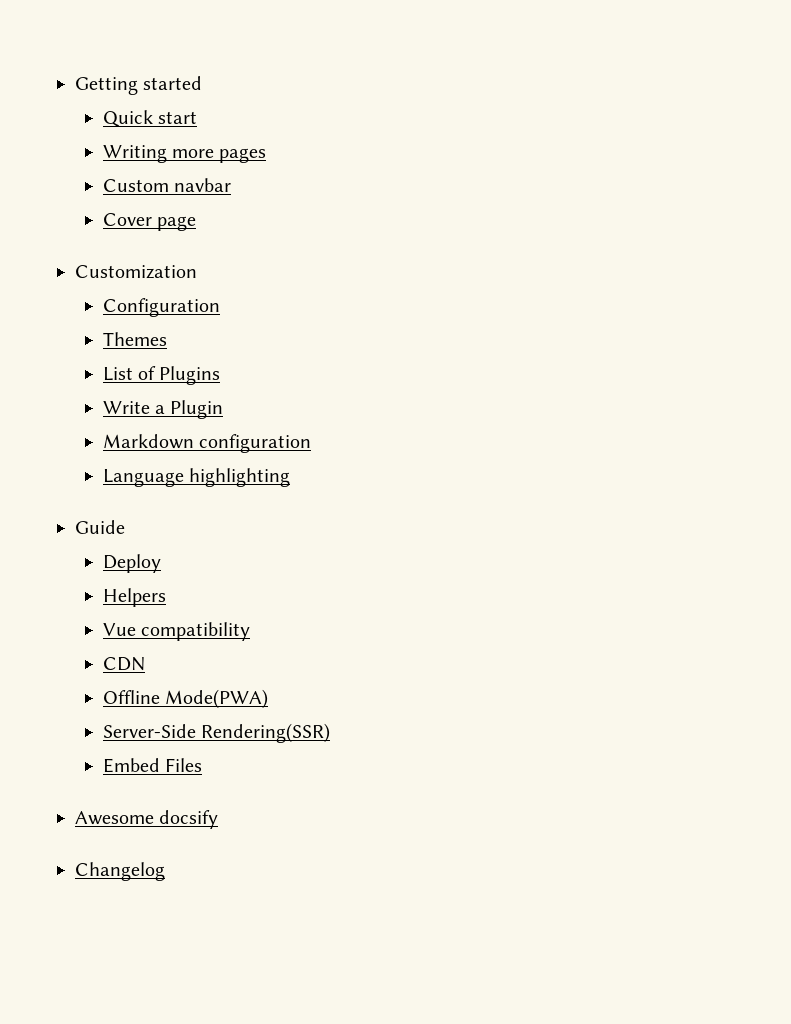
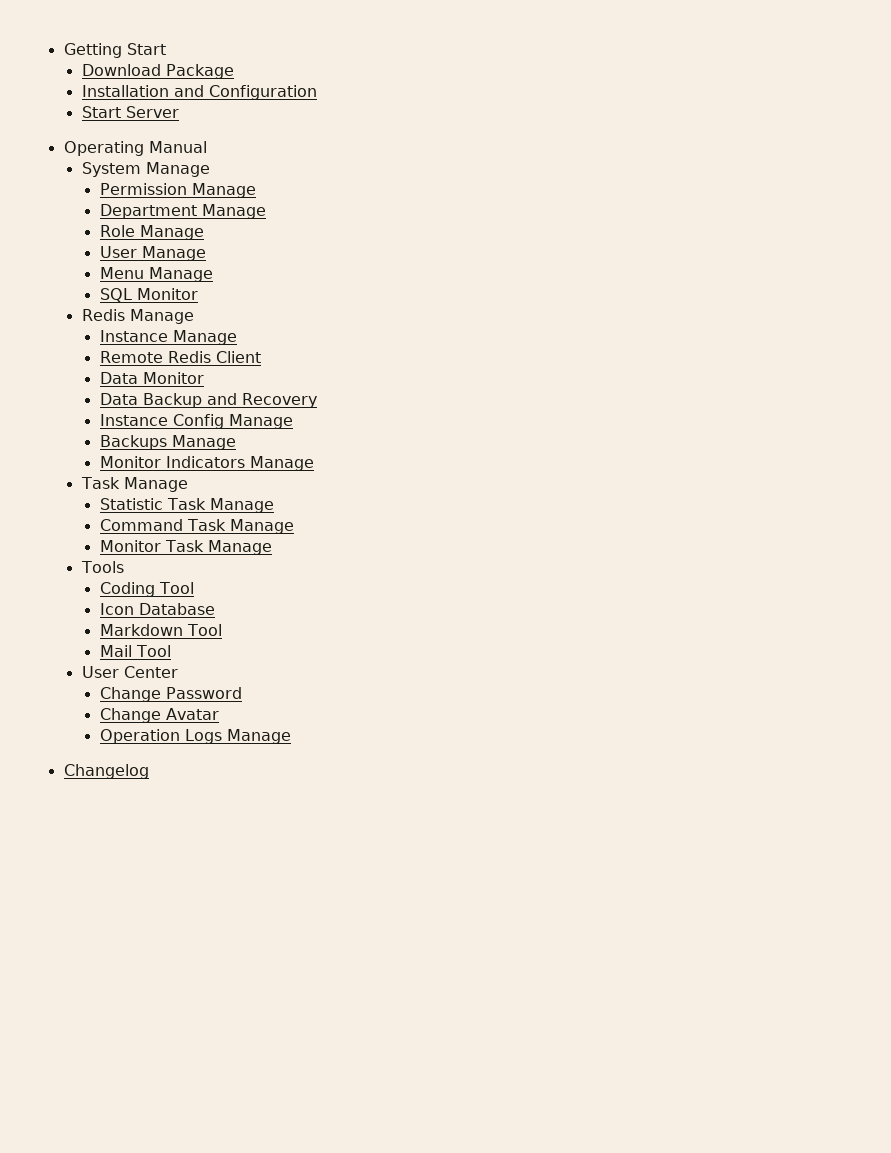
[143,76,203,90] [102,110,197,127] [102,145,267,163] [102,178,231,192] [102,213,196,231] [75,265,197,279] [102,298,220,317] [102,332,167,346] [102,366,221,385] [102,400,224,419] [102,434,311,453] [102,468,290,487] [75,520,125,534] [102,554,161,573] [102,588,166,607] [102,622,250,641] [102,657,145,671] [102,689,268,709] [102,723,330,743] [102,758,202,773] [75,810,219,829] started // Quick start // Writing more pages // Custom navbar // Cover page // Customization // Configuration // Themes // List of Plugins // Write a Plugin // Markdown configuration // Language highlighting // Guide // Deploy // Helpers // Vue compatibility // CDN // Offline Mode(PWA) // Server-Side Rendering(SSR) // Embed Files // Awesome docsify -> [126,43,166,55] [81,64,234,79] [81,85,317,100] [81,106,179,118] [63,141,207,156] [81,162,210,177] [99,183,256,198] [99,204,266,219] [99,225,204,240] [99,246,206,261] [99,267,213,282] [99,288,198,302] [81,309,194,324] [99,330,237,345] [99,351,261,363] [99,372,204,384] [99,393,317,408] [99,414,293,429] [99,435,236,450] [99,456,314,471] [80,477,188,492] [99,498,274,513] [99,519,294,534] [99,540,272,555] [80,561,124,573] [99,582,194,597] [99,603,215,615] [99,624,222,636] [99,645,171,657] [81,666,178,678] [99,687,242,702] [99,708,219,723] [99,729,291,744] Start // Download Package // Installation and Configuration // Start Server // Operating Manual // System Manage // Permission Manage // Department Manage // Role Manage // User Manage // Menu Manage // SQL Monitor // Redis Manage // Instance Manage // Remote Redis Client // Data Monitor // Data Backup and Recovery // Instance Config Manage // Backups Manage // Monitor Indicators Manage // Task Manage // Statistic Task Manage // Command Task Manage // Monitor Task Manage // Tools // Coding Tool // Icon Database // Markdown Tool // Mail Tool // User Center // Change Password // Change Avatar // Operation Logs Manage

